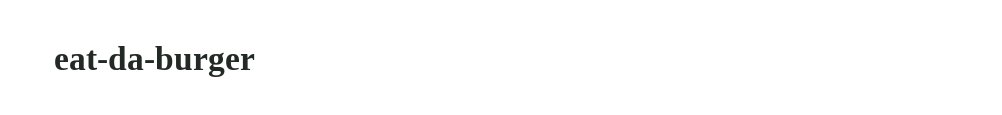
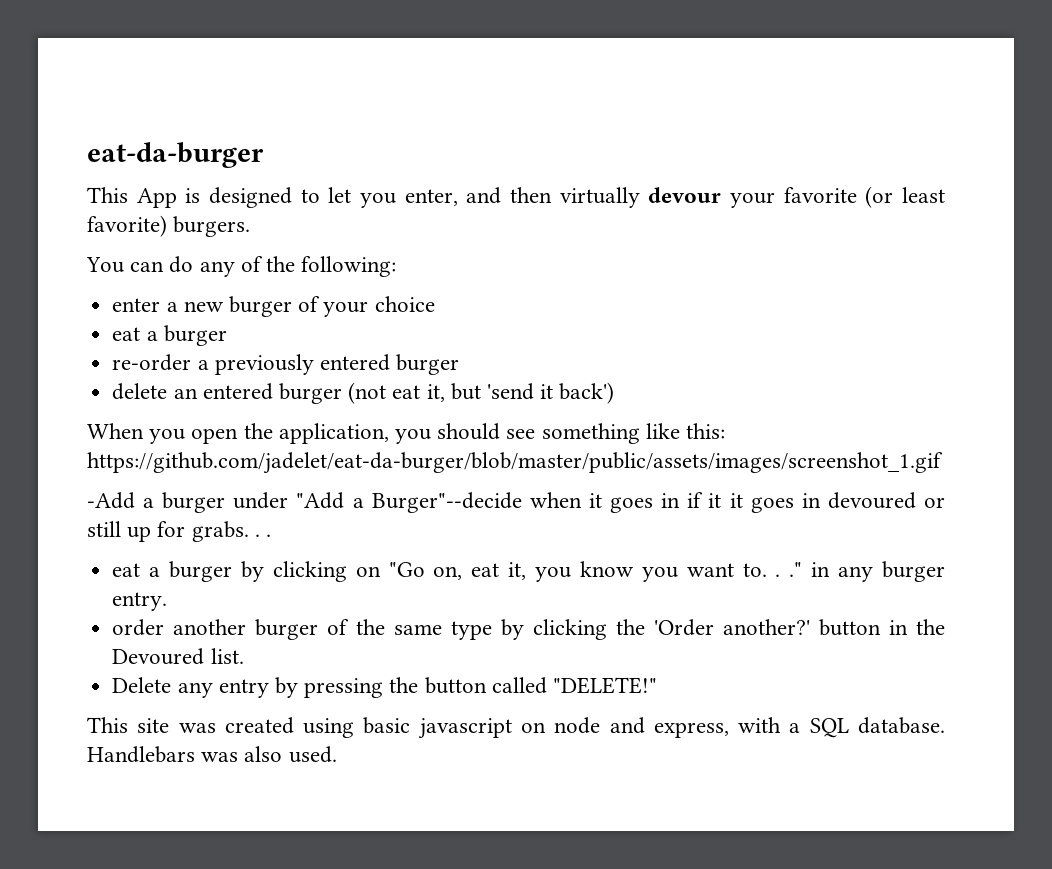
(255, 61) none -> [87,186,945,208] [87,215,251,237] [86,256,397,277] [112,296,435,317] [112,325,227,346] [112,354,460,375] [112,382,615,404] [87,423,726,444] [87,452,943,474] [87,492,946,513] [87,521,272,542] [112,561,946,582] [112,592,168,611] [112,619,945,640] [112,648,244,665] [112,677,657,698] [87,717,946,739] [87,746,337,763] // This App is designed to let you enter, and then virtually devour your favorite (or least favorite) burgers. // You can do any of the following: // enter a new burger of your choice // eat a burger // re-order a previously entered burger // delete an entered burger (not eat it, but 'send it back') // When you open the application, you should see something like this: https://github.com/jadelet/eat-da-burger/blob/master/public/assets/images/screenshot_1.gif // -Add a burger under "Add a Burger"--decide when it goes in if it it goes in devoured or still up for grabs. . . // eat a burger by clicking on "Go on, eat it, you know you want to. . ." in any burger entry. // order another burger of the same type by clicking the 'Order another?' button in the Devoured list. // Delete any entry by pressing the button called "DELETE!" // This site was created using basic javascript on node and express, with a SQL database. Handlebars was also used.

